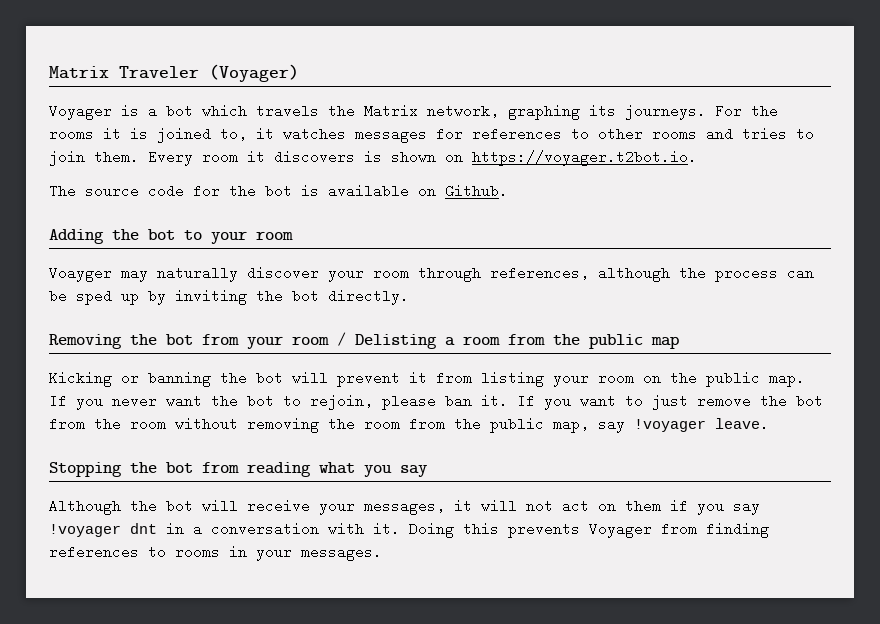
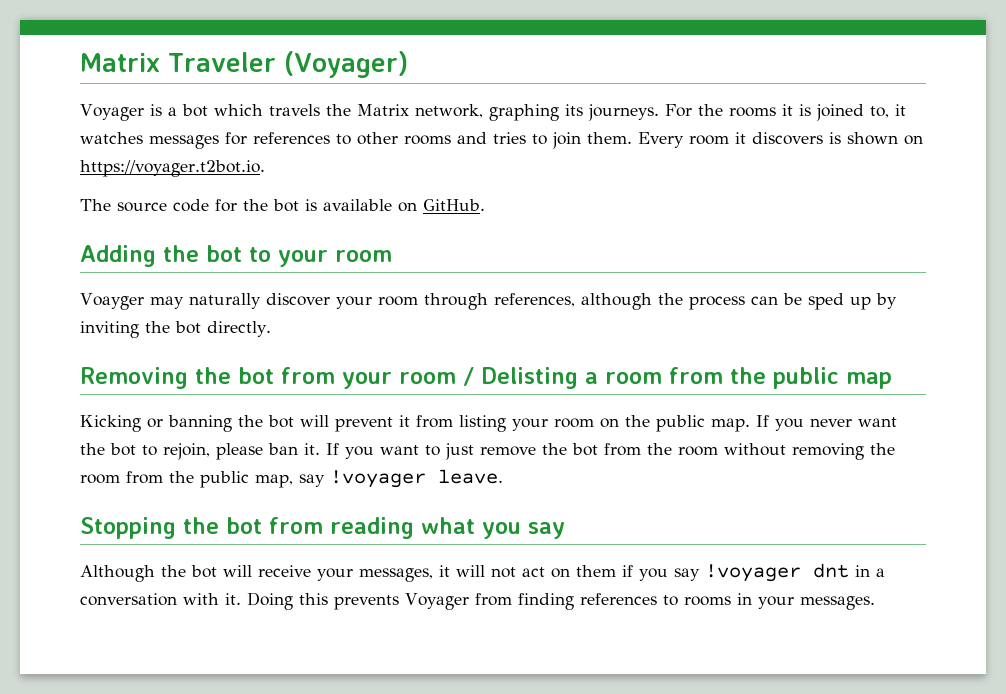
[445,184,508,198] Github. -> [423,199,485,211] GitHub.

